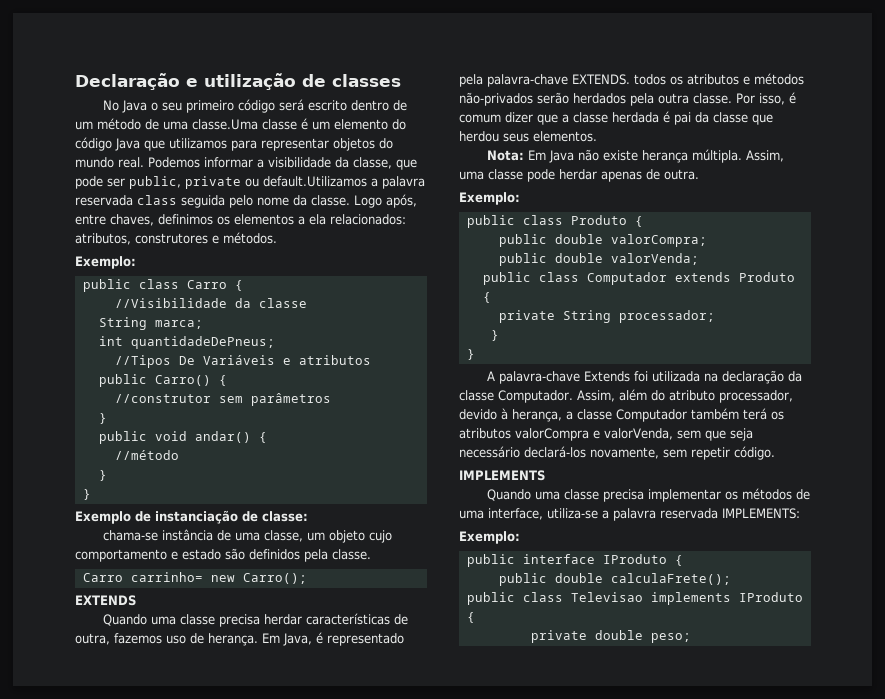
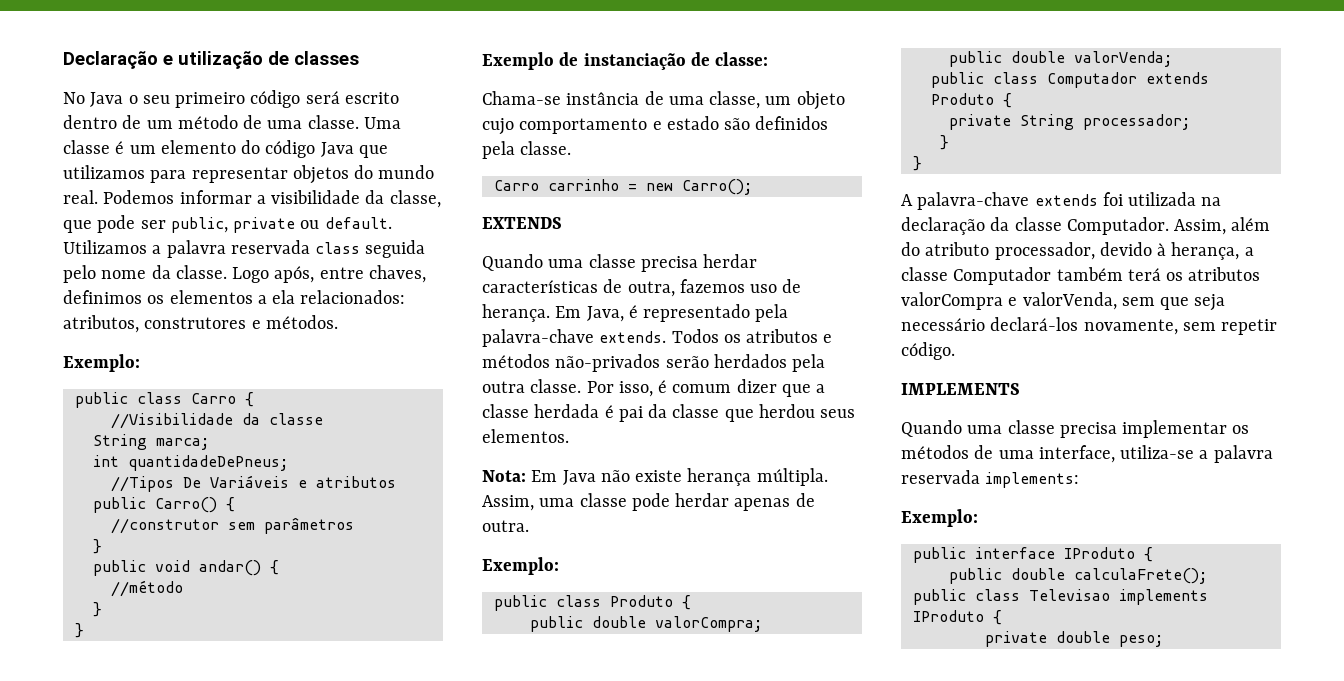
[192,119,258,130] classe.Uma -> [307,115,401,129] classe. Uma
[263,176,367,187] default.Utilizamos -> [324,217,392,229] [63,240,147,254] default. Utilizamos
[102,530,158,541] chama-se -> [482,91,561,105] Chama-se
[130,572,203,582] carrinho= -> [547,179,637,191] carrinho =
[572,74,666,85] EXTENDS. todos -> [599,329,719,343] extends. Todos
[583,371,630,382] Extends -> [1034,194,1098,206] extends
[722,508,800,519] IMPLEMENTS: -> [985,472,1080,488] implements:

